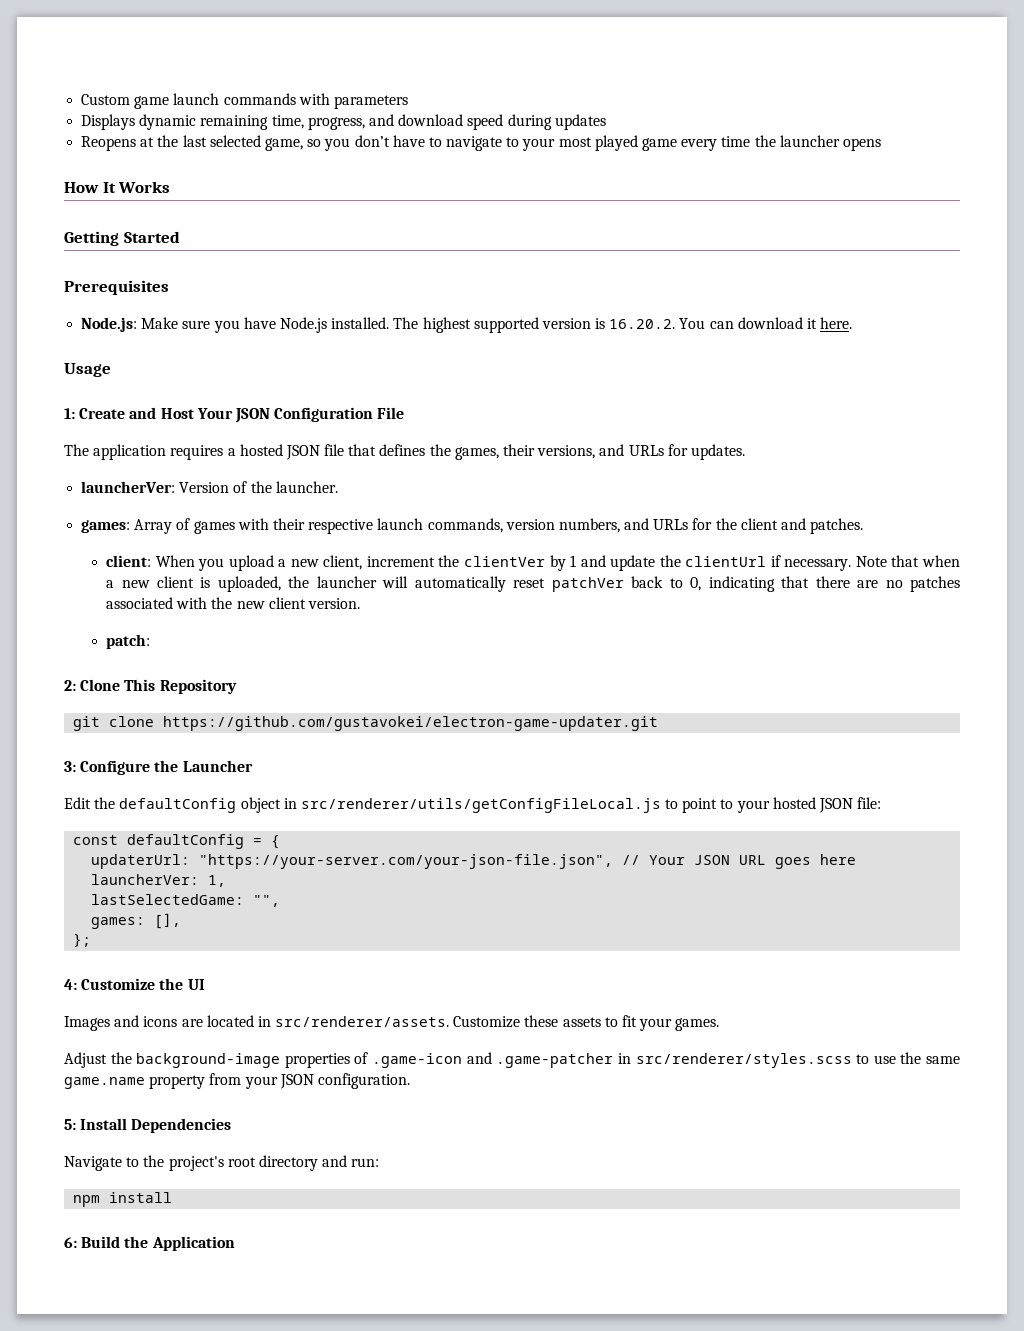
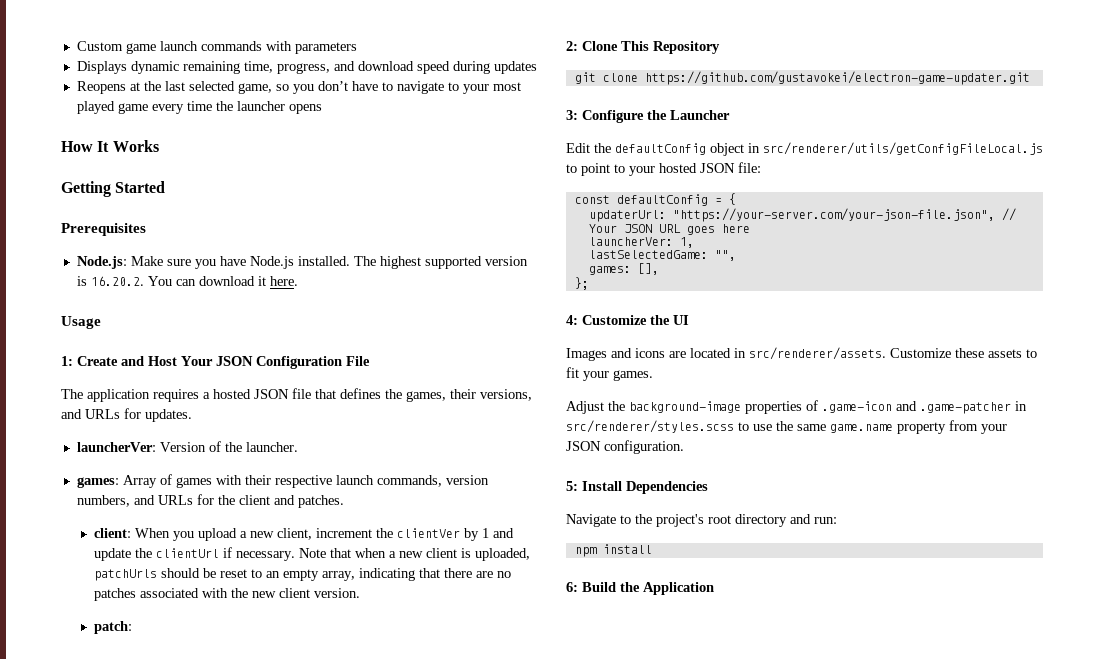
[288,576,702,592] the launcher will automatically reset patchVer back to 0, -> [94,568,356,581] patchUrls should be reset to an empty array,

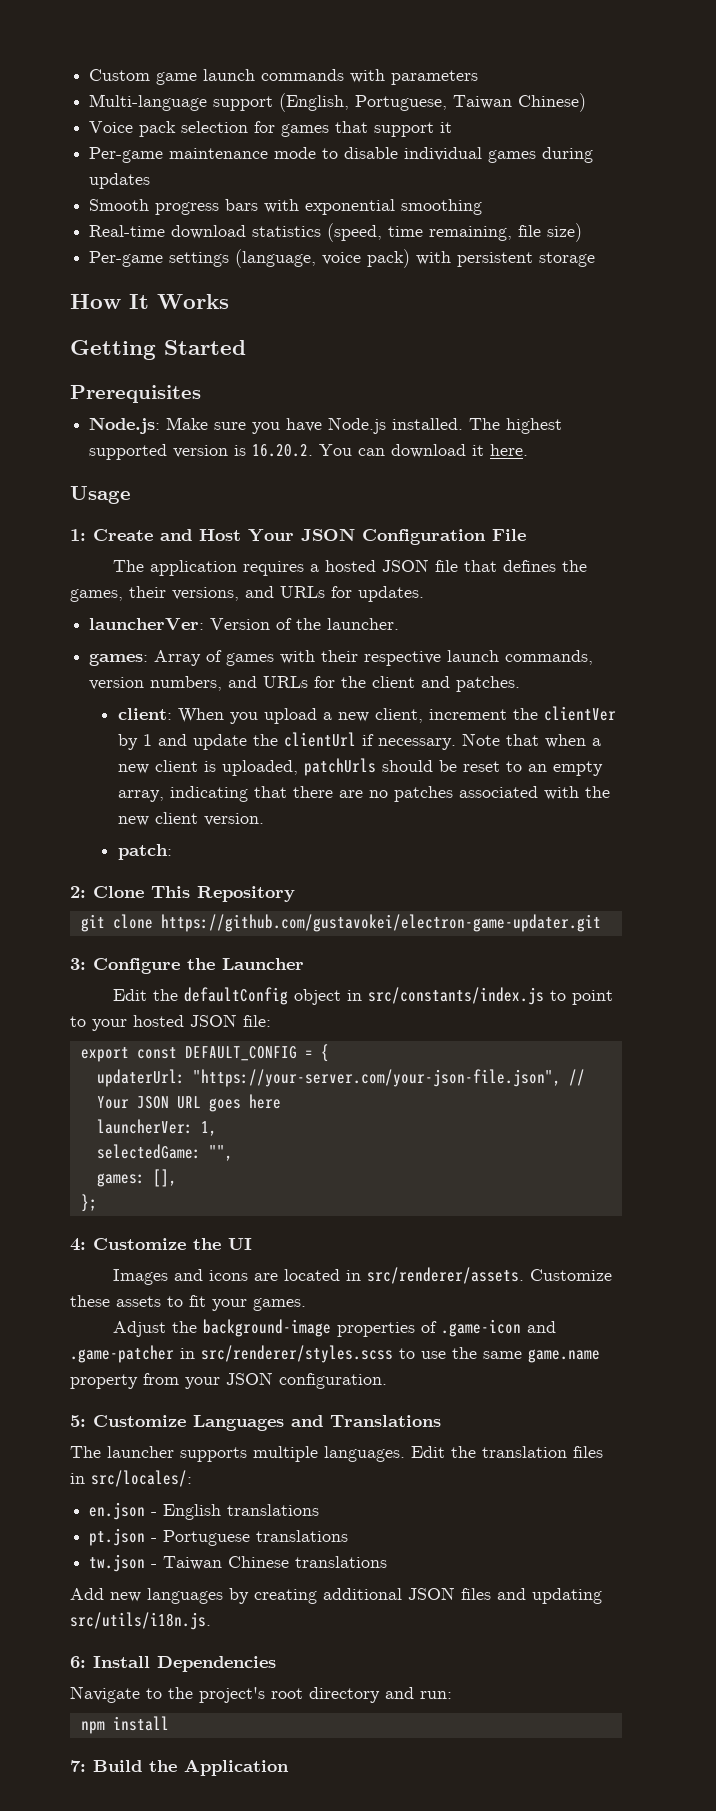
[76,61,537,74] [76,81,521,94] [76,101,322,114] Displays dynamic remaining time, progress, and download speed during updates // Reopens at the last selected game, so you don’t have to navigate to your most played game every time the launcher opens -> [89,93,587,112] [89,121,453,137] [89,147,594,163] [89,173,151,189] [89,199,483,215] [89,223,583,242] [89,249,596,268] Multi-language support (English, Portuguese, Taiwan Chinese) // Voice pack selection for games that support it // Per-game maintenance mode to disable individual games during updates // Smooth progress bars with exponential smoothing // Real-time download statistics (speed, time remaining, file size) // Per-game settings (language, voice pack) with persistent storage
[763,142,1043,155] src/renderer/utils/getConfigFileLocal.js -> [367,987,544,1005] src/constants/index.js
[574,194,708,206] const defaultConfig -> [80,1046,297,1062] export const DEFAULT_CONFIG
[588,250,708,259] lastSelectedGame: -> [96,1144,201,1159] selectedGame:
(578, 486) none -> [93,1415,441,1431] [70,1446,603,1462] [70,1470,192,1487] [89,1502,320,1520] [89,1528,349,1546] [89,1554,388,1572] [70,1587,602,1604] [70,1612,211,1630] [70,1656,86,1668] Customize Languages and Translations // The launcher supports multiple languages. Edit the translation files in src/locales/: // en.json - English translations // pt.json - Portuguese translations // tw.json - Taiwan Chinese translations // Add new languages by creating additional JSON files and updating src/utils/i18n.js. // 6:
[566,582,578,592] 6: -> [70,1760,86,1772] 7:

